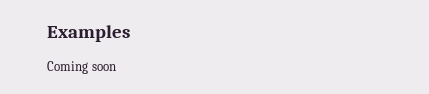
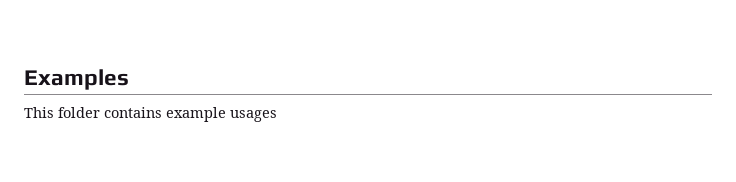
[47,61,116,74] Coming soon -> [24,107,277,122] This folder contains example usages

